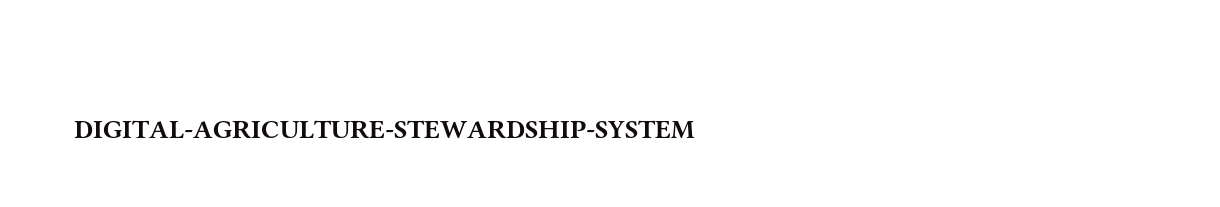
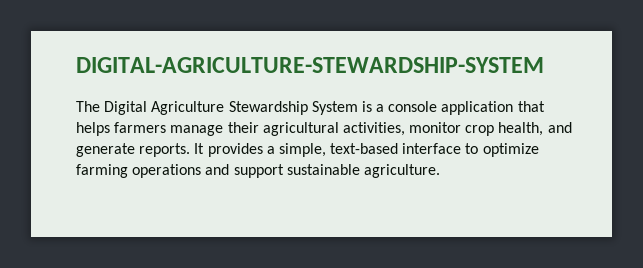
(695, 129) none -> [76,101,545,115] [76,122,572,136] [76,143,539,157] [76,164,440,178] // The Digital Agriculture Stewardship System is a console application that helps farmers manage their agricultural activities, monitor crop health, and generate reports. It provides a simple, text-based interface to optimize farming operations and support sustainable agriculture.

